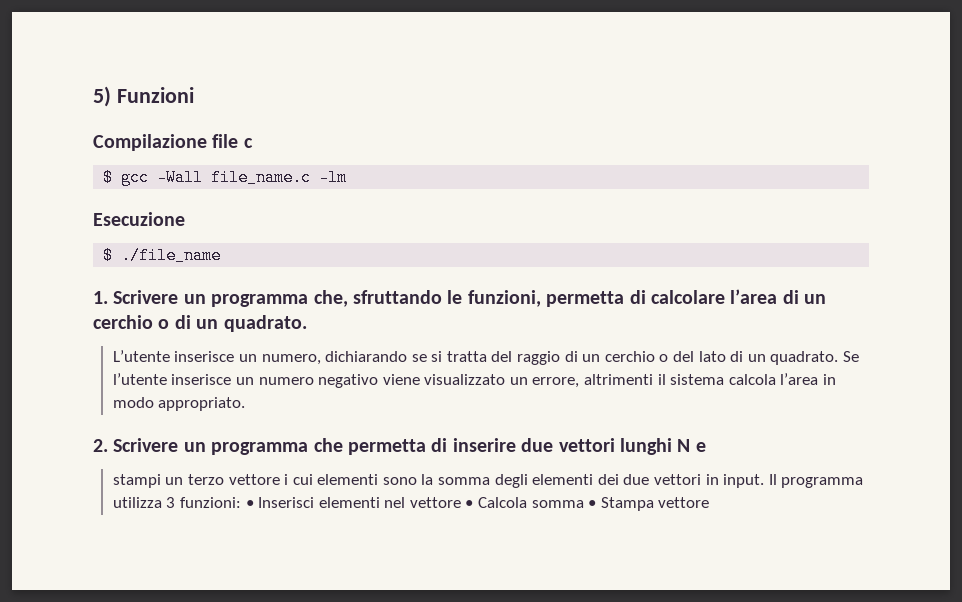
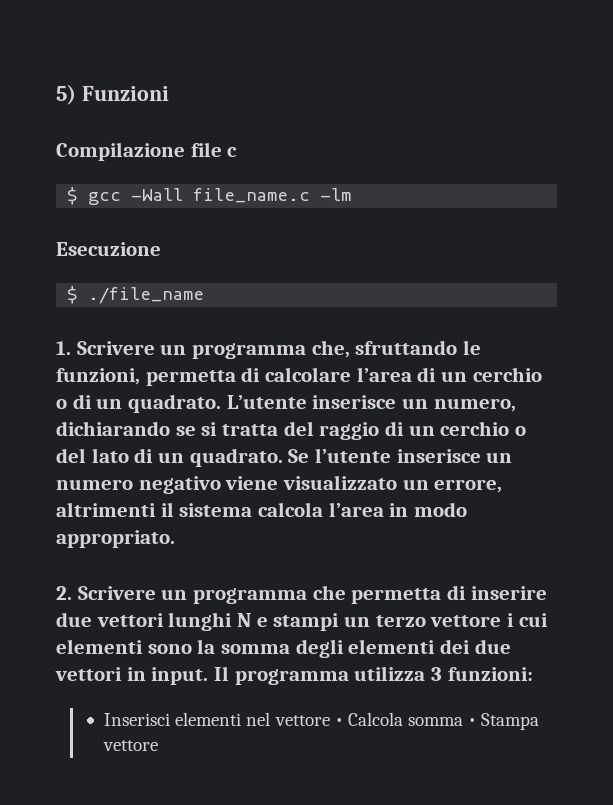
(307, 323) // -> (222, 403) none
(706, 447) // -> (268, 622) none
[245,500,254,508] • -> (533, 674) //

